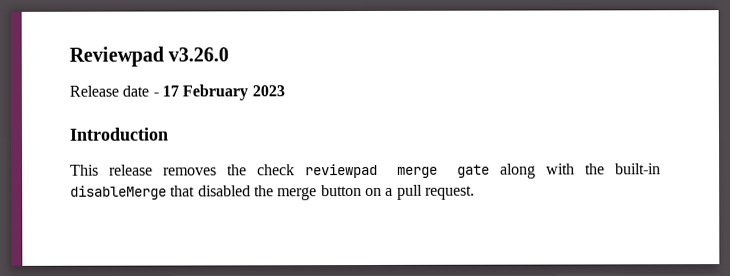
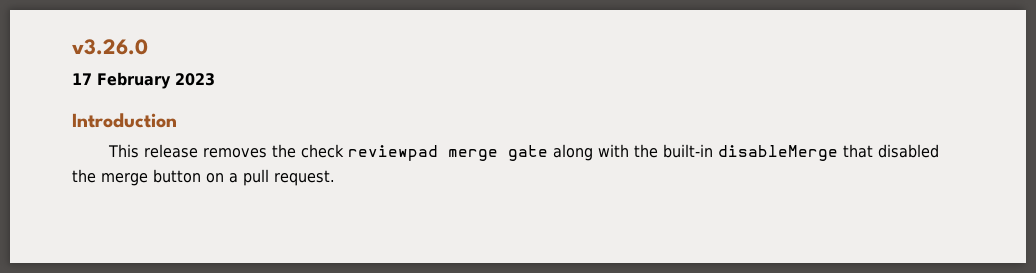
[69,46,164,67] Reviewpad -> (72, 47) none
[69,85,159,97] Release date - -> (148, 47) none

